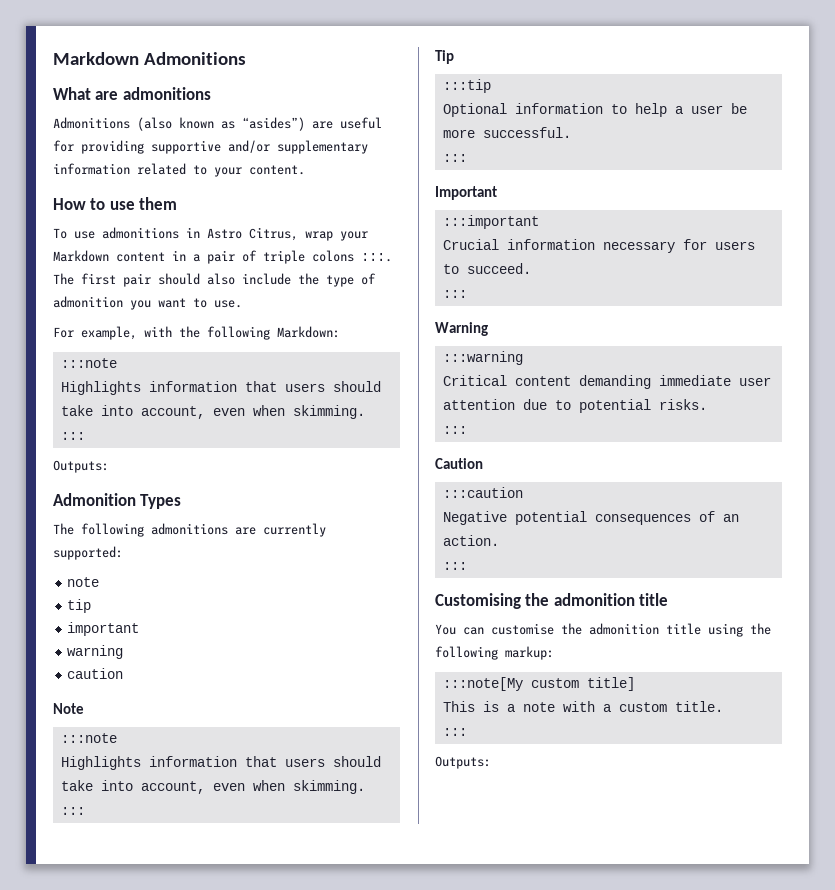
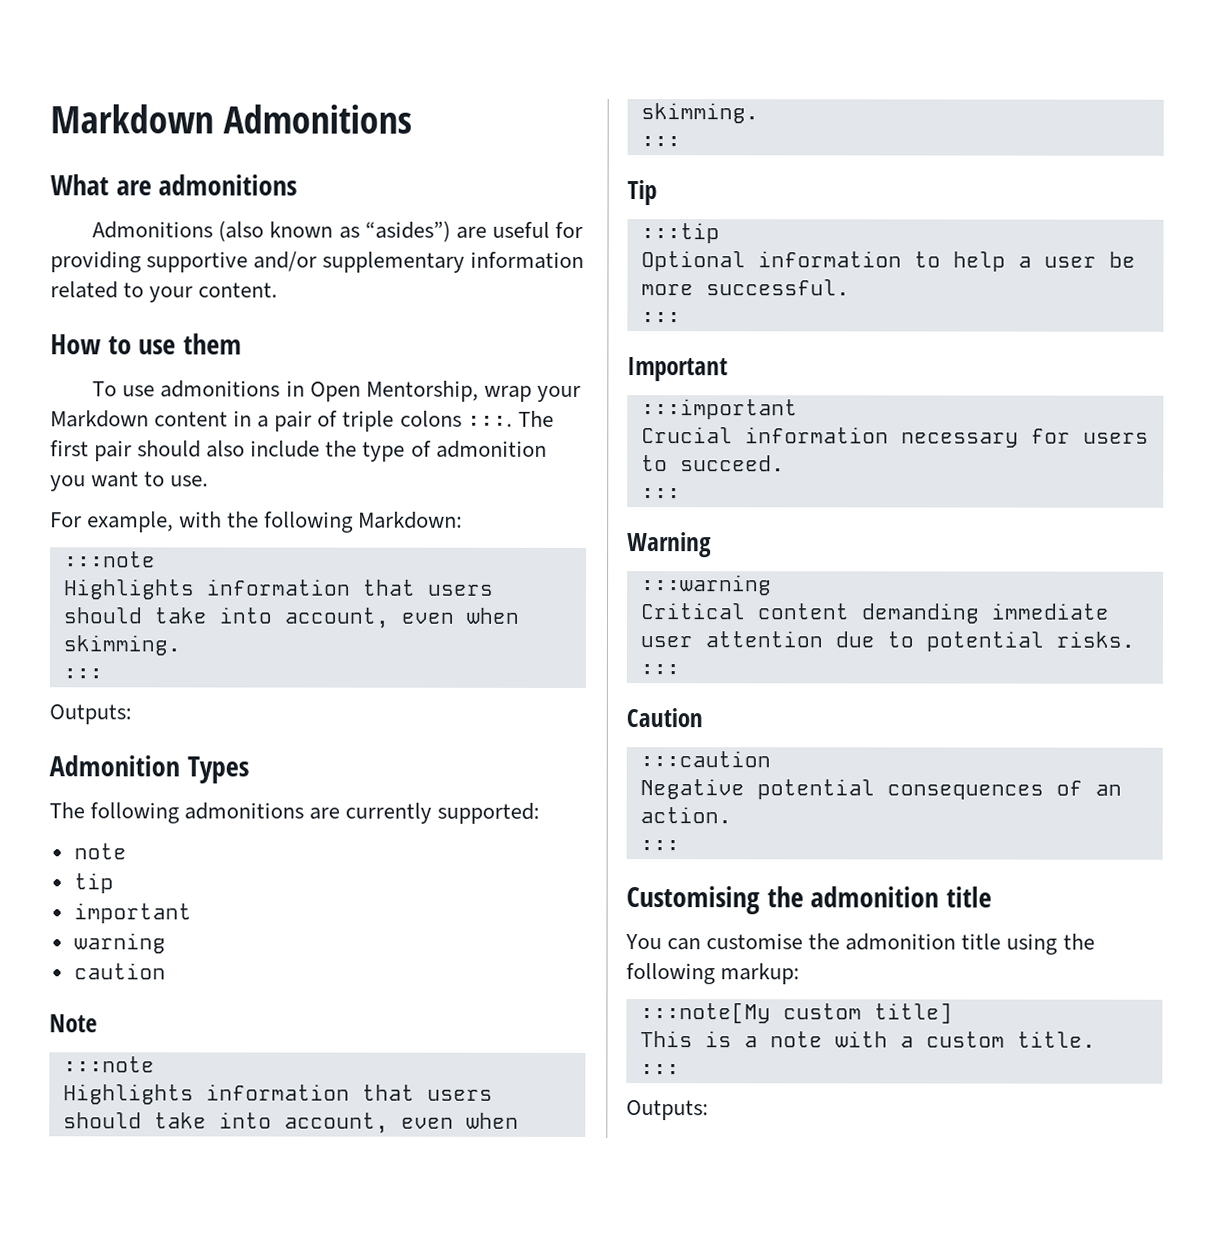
[207,227,298,241] Astro Citrus, -> [309,380,479,402] Open Mentorship,

